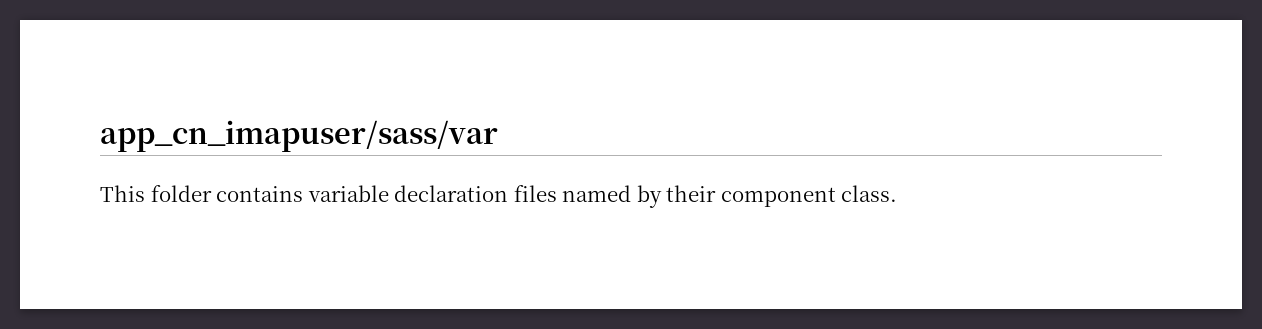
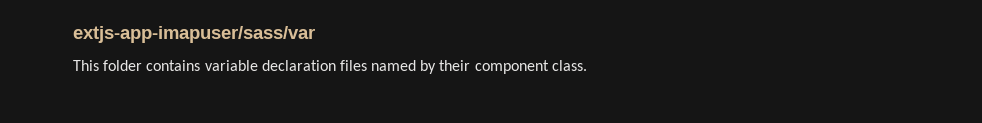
[100,120,498,152] app_cn_imapuser/sass/var -> [73,26,315,43] extjs-app-imapuser/sass/var

